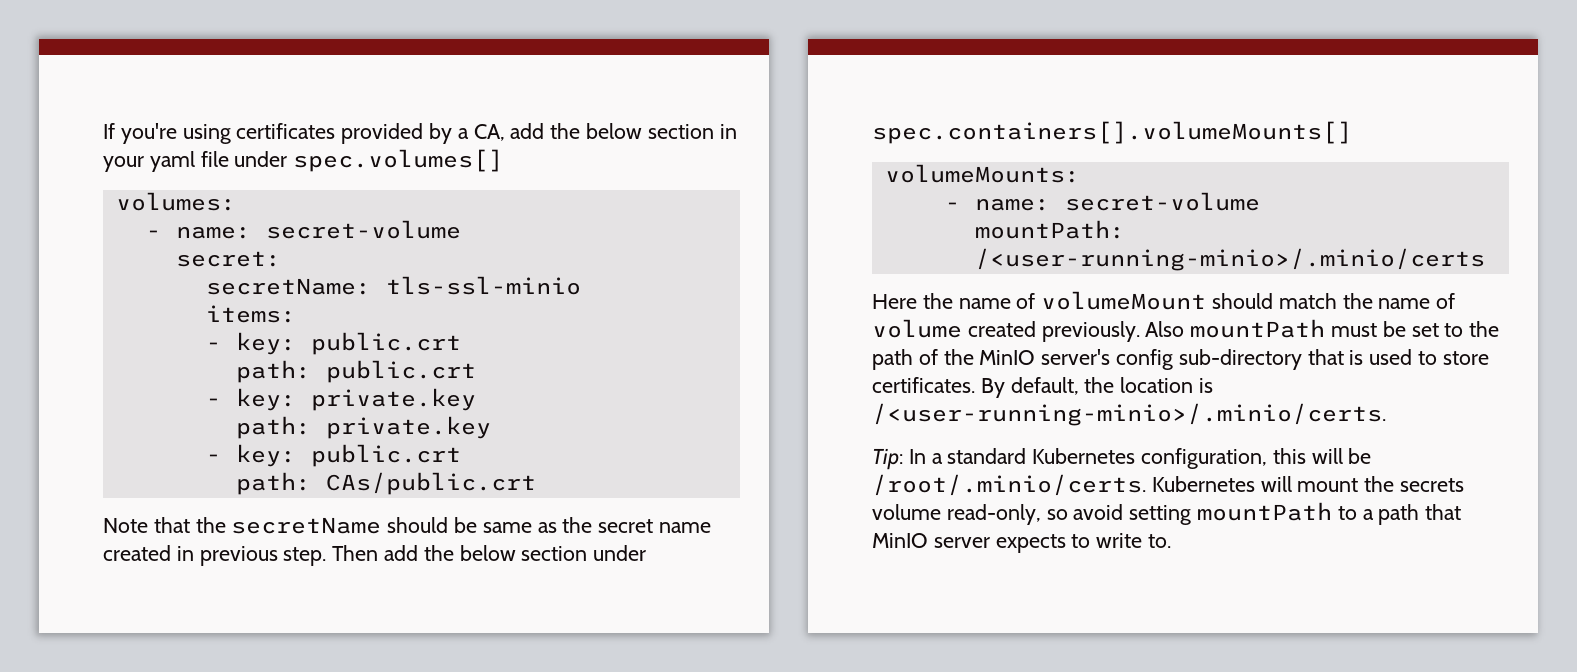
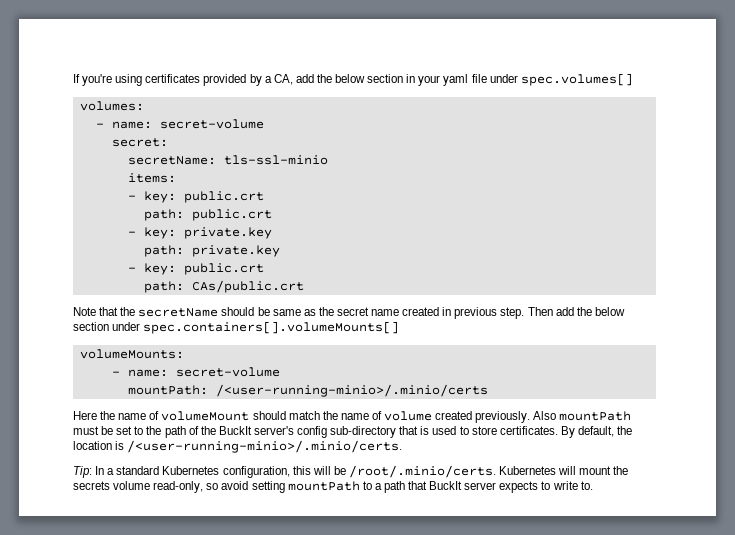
[979,350,1036,365] MinIO -> [218,426,252,435] BuckIt
[872,533,928,548] MinIO -> [429,481,463,490] BuckIt

